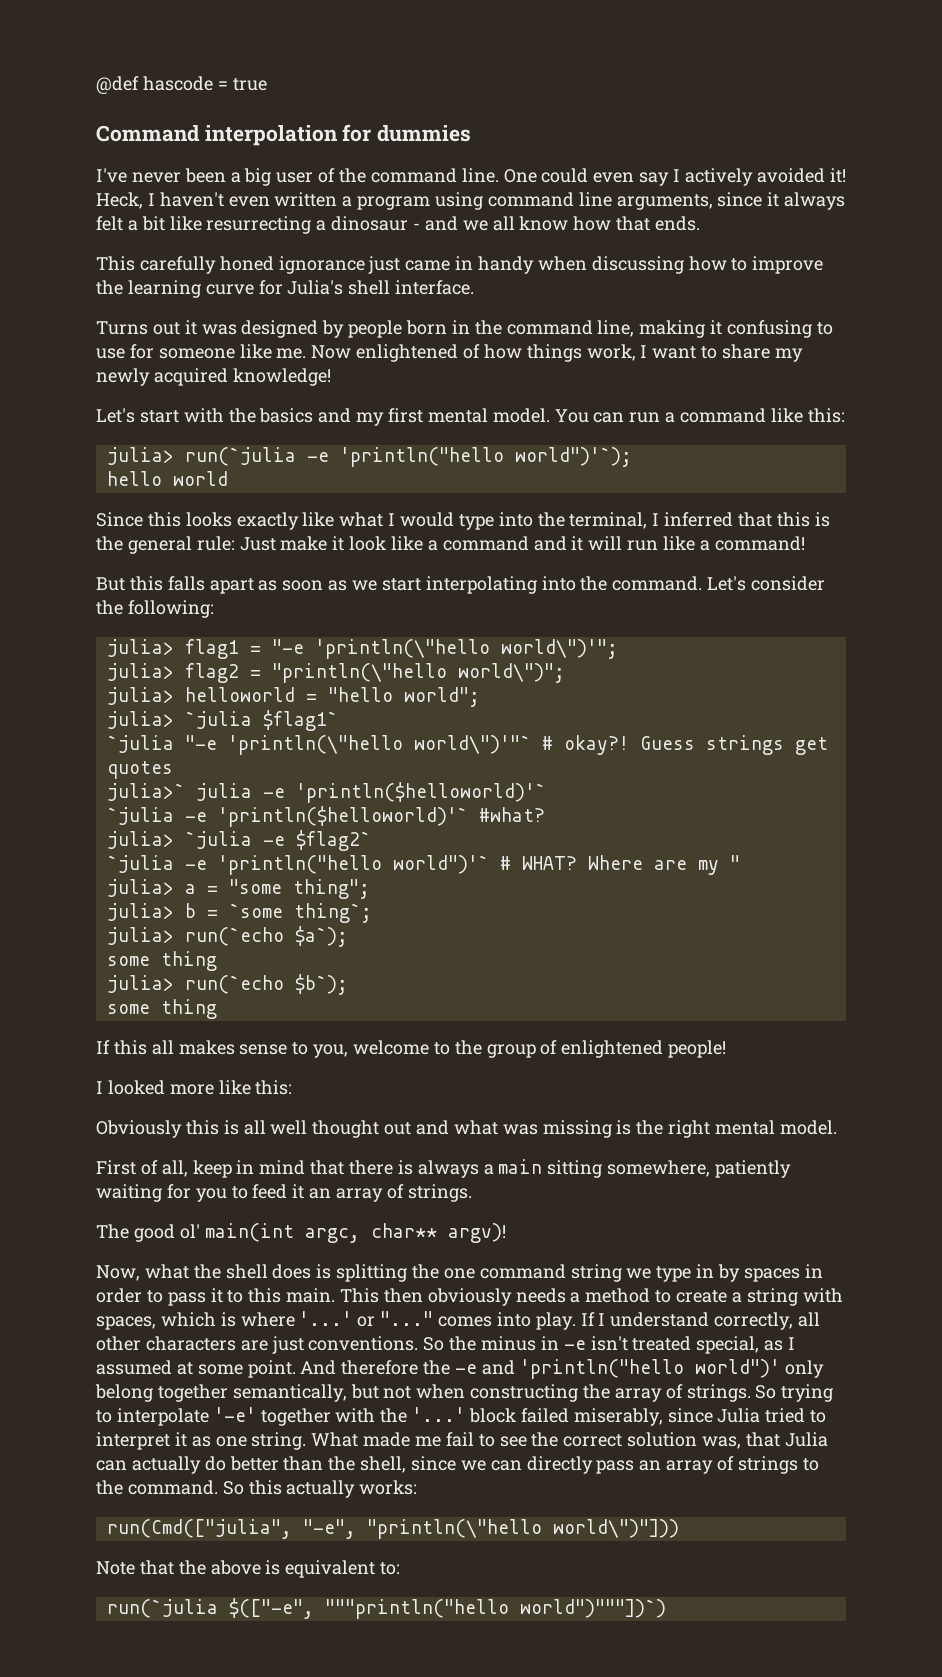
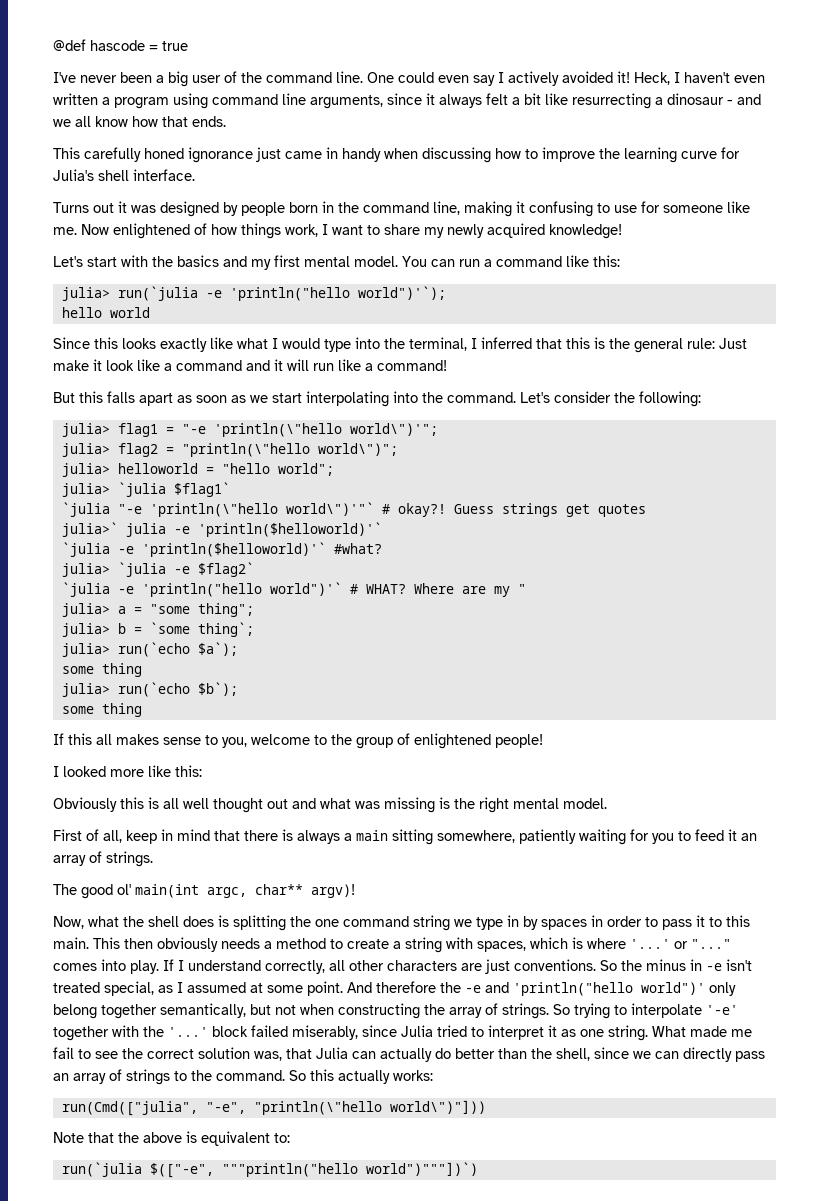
[96,124,472,146] // Command interpolation for dummies -> (188, 46) none

